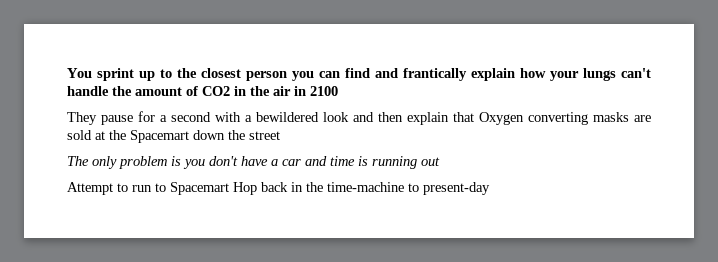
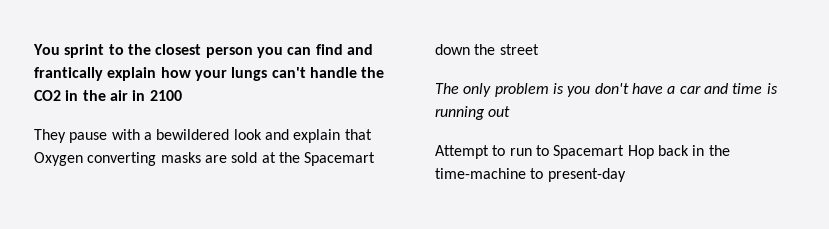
[139,71,155,81] up -> (105, 51) none
[135,86,198,96] amount of -> (385, 72) none
[138,111,211,122] for a second -> (108, 137) none
[378,112,403,122] then -> (289, 134) none

